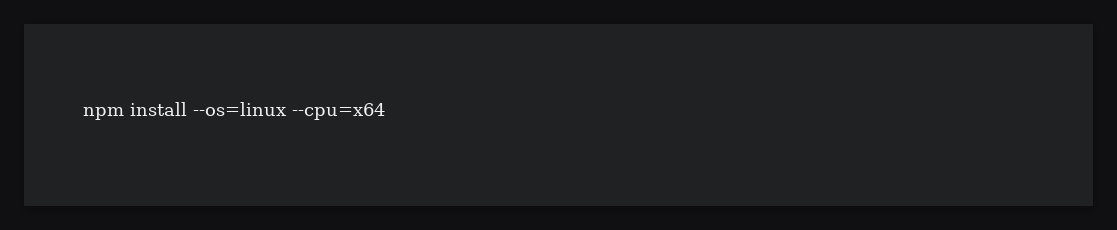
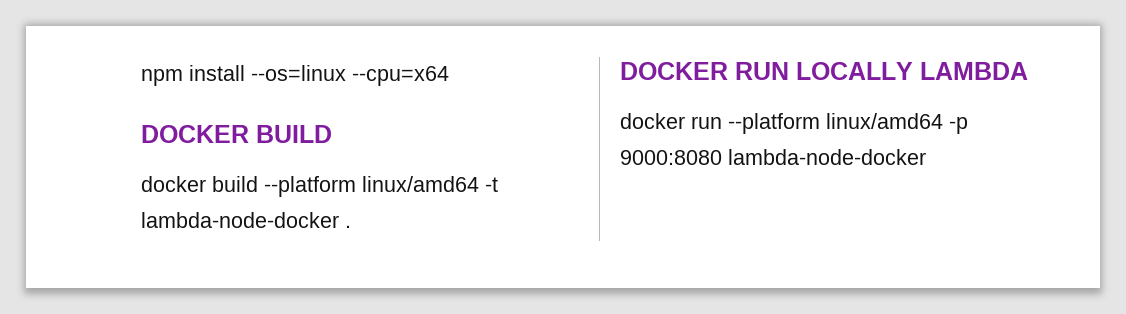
(385, 111) none -> [141,125,332,143] [141,176,498,197] [141,212,351,228] [620,62,1028,80] [620,113,968,134] [620,149,926,165] // DOCKER BUILD // docker build --platform linux/amd64 -t lambda-node-docker . // DOCKER RUN LOCALLY LAMBDA // docker run --platform linux/amd64 -p 9000:8080 lambda-node-docker

